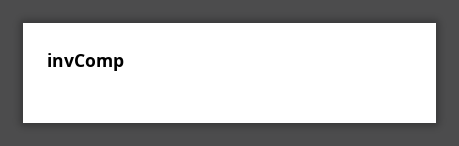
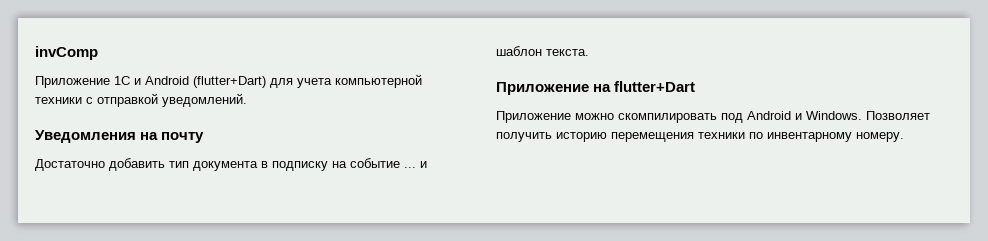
(124, 62) none -> [35,74,422,88] [35,93,247,107] [35,130,205,143] [35,158,427,171] [496,46,589,56] [496,81,696,95] [496,111,930,123] [496,132,904,142] // Приложение 1С и Android (flutter+Dart) для учета компьютерной техники с отправкой уведомлений. // Уведомления на почту // Достаточно добавить тип документа в подписку на событие ... и шаблон текста. // Приложение на flutter+Dart // Приложение можно скомпилировать под Android и Windows. Позволяет получить историю перемещения техники по инвентарному номеру.

